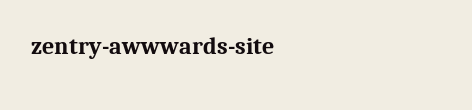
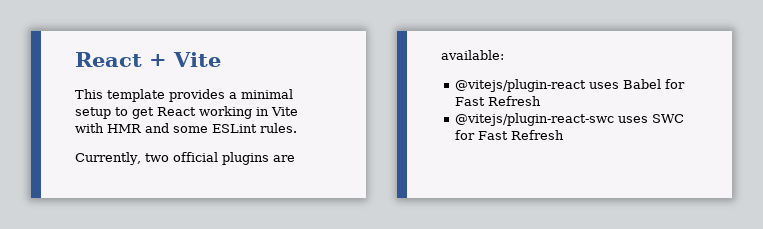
[31,37,274,59] zentry-awwwards-site -> [75,52,221,67] [75,89,293,102] [75,106,298,119] [75,123,297,133] [75,152,295,165] [441,50,504,60] [455,79,686,92] [455,96,542,106] [455,113,685,126] [455,130,565,140] React + Vite // This template provides a minimal setup to get React working in Vite with HMR and some ESLint rules. // Currently, two official plugins are available: // @vitejs/plugin-react uses Babel for Fast Refresh // @vitejs/plugin-react-swc uses SWC for Fast Refresh

